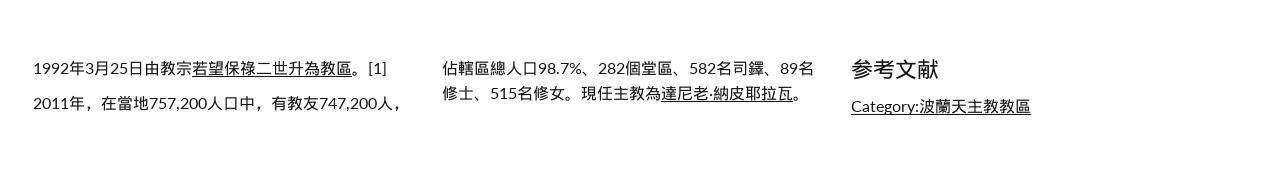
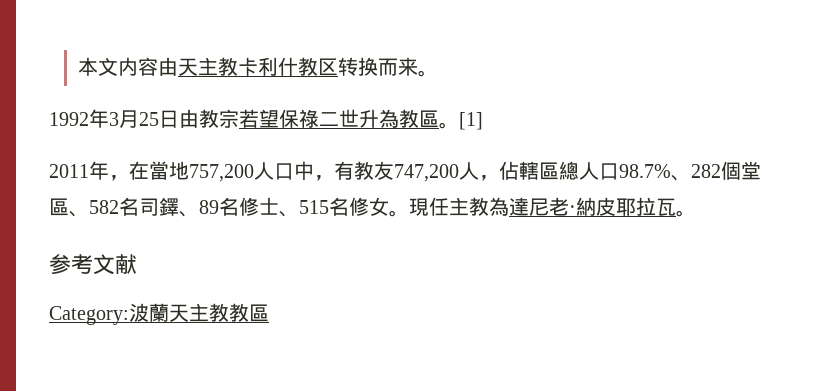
(33, 68) none -> [77,57,438,77] 本文内容由天主教卡利什教区转换而来。 //

